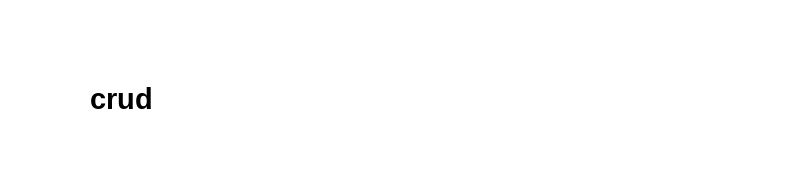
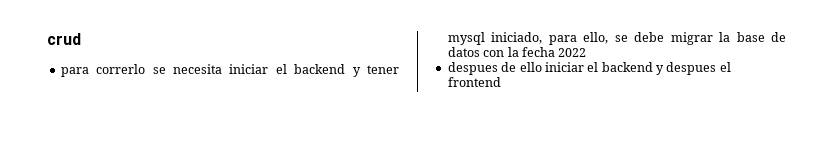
(153, 98) none -> [60,64,399,77] [447,32,786,45] [447,47,587,57] [447,62,731,75] [447,77,501,87] // para correrlo se necesita iniciar el backend y tener mysql iniciado, para ello, se debe migrar la base de datos con la fecha 2022 // despues de ello iniciar el backend y despues el frontend

